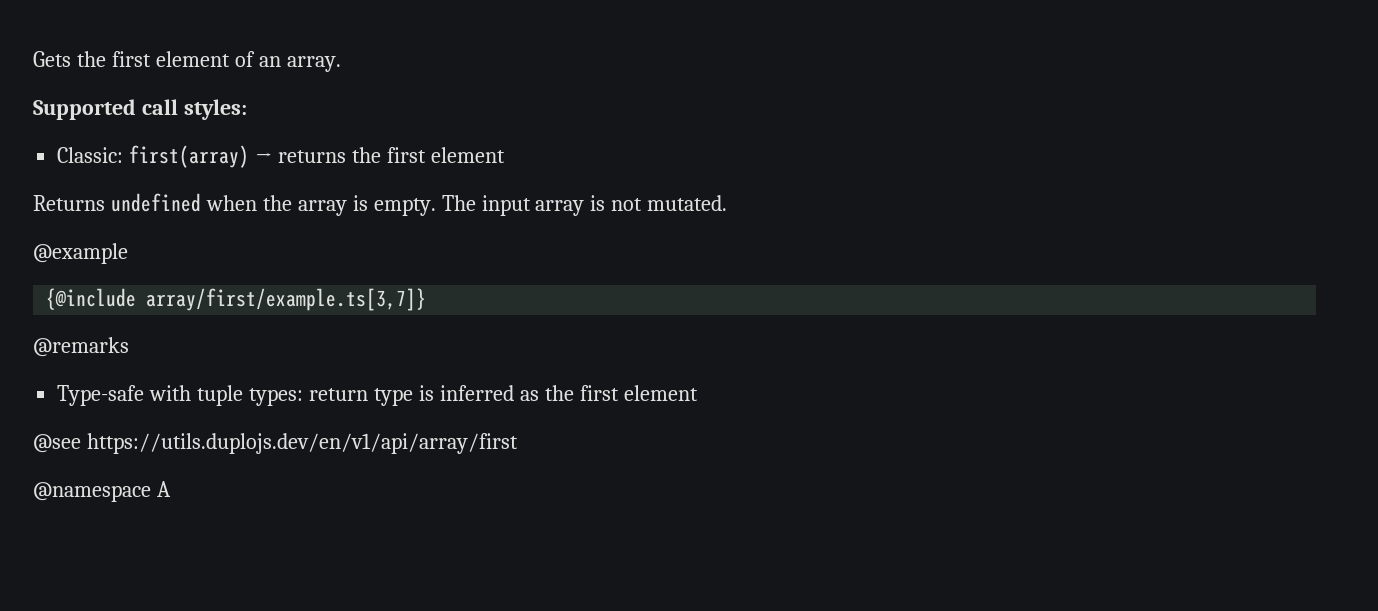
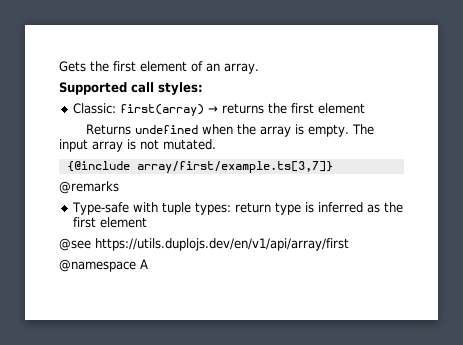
[33,243,128,264] // @example -> (216, 144) none

